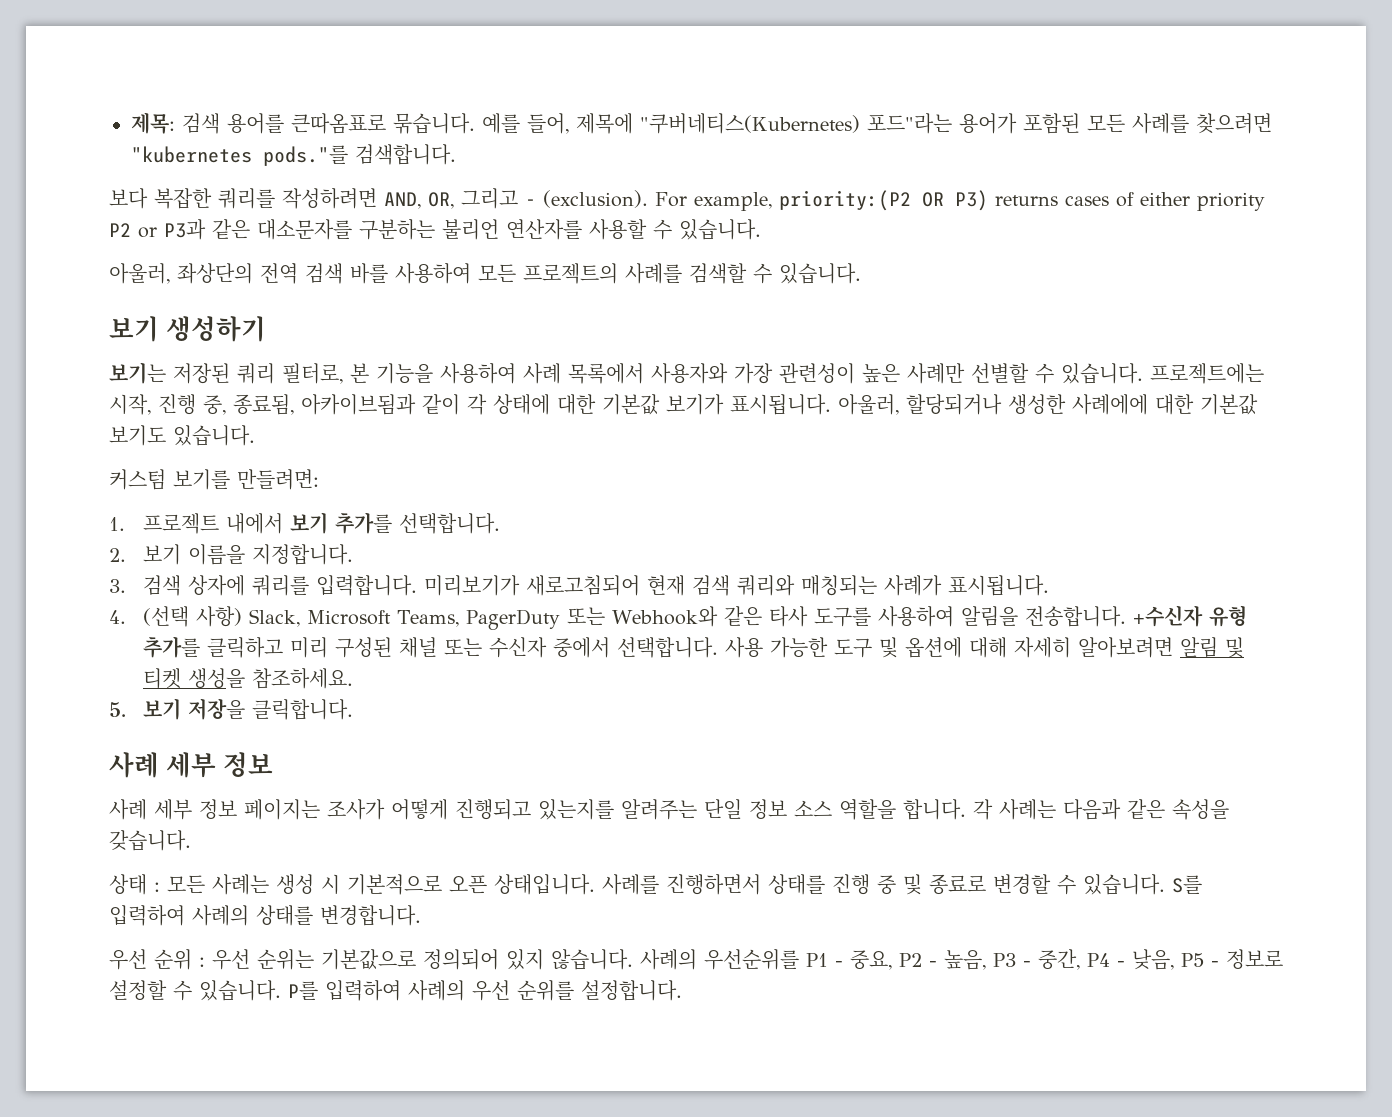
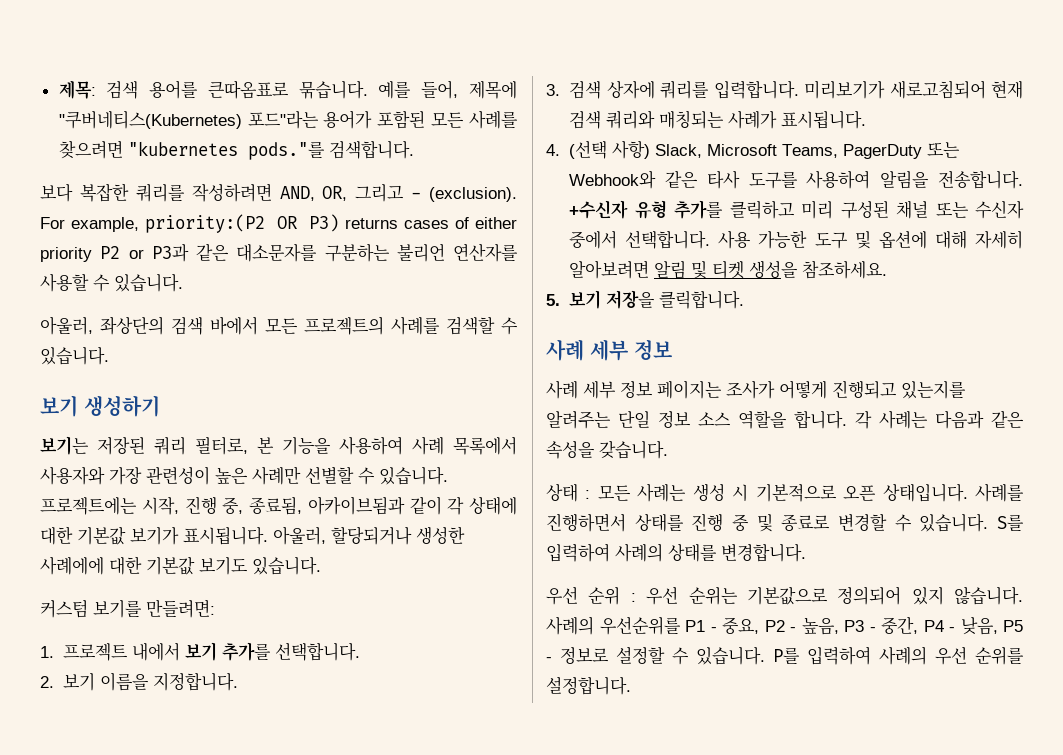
[260,263,471,284] 전역 검색 바를 사용하여 -> [171,316,258,335] 검색 바에서

